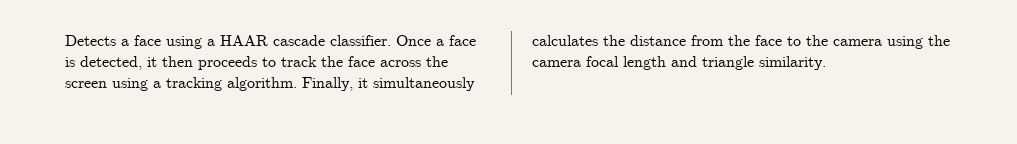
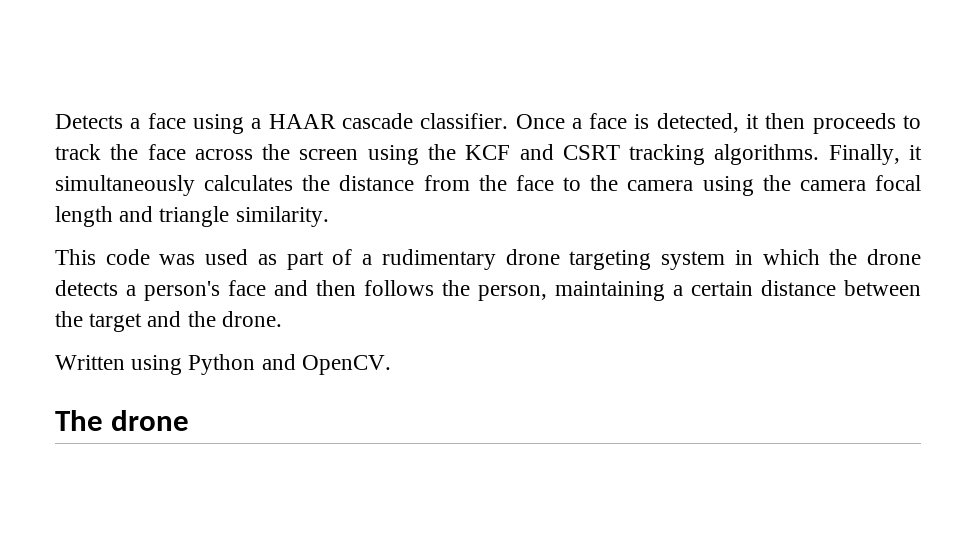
[153,77,297,91] a tracking algorithm. -> [427,144,820,165] the KCF and CSRT tracking algorithms.
(826, 63) none -> [55,249,922,270] [55,280,921,301] [55,311,282,332] [55,354,391,375] [55,410,190,431] // This code was used as part of a rudimentary drone targeting system in which the drone detects a person's face and then follows the person, maintaining a certain distance between the target and the drone. // Written using Python and OpenCV. // The drone

